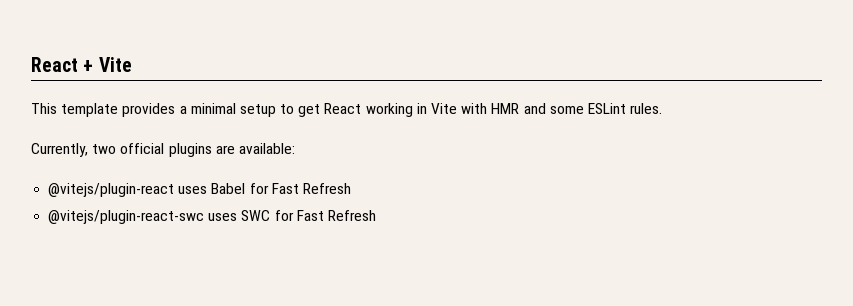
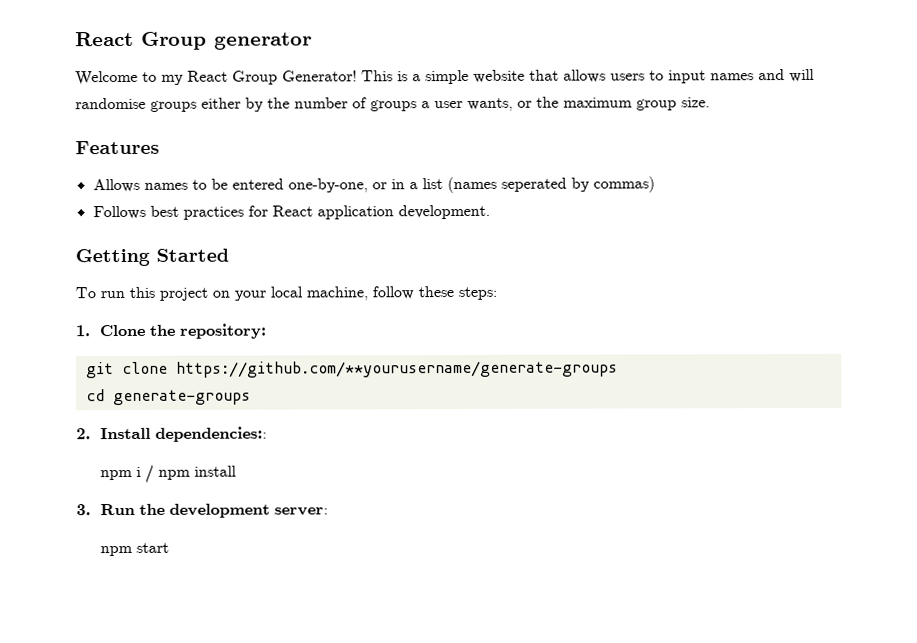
[31,57,132,72] [31,103,663,117] [31,143,295,157] [48,183,351,197] [48,210,376,224] React + Vite // This template provides a minimal setup to get React working in Vite with HMR and some ESLint rules. // Currently, two official plugins are available: // @vitejs/plugin-react uses Babel for Fast Refresh // @vitejs/plugin-react-swc uses SWC for Fast Refresh -> [75,31,312,50] [75,68,815,86] [75,96,710,112] [75,140,160,155] [92,176,655,194] [92,204,490,220] [75,248,229,267] [75,286,497,301] [76,323,267,339] [85,360,618,379] [85,389,251,406] [76,426,267,442] [99,464,237,483] [76,503,328,518] [99,542,169,557] React Group generator // Welcome to my React Group Generator! This is a simple website that allows users to input names and will randomise groups either by the number of groups a user wants, or the maximum group size. // Features // Allows names to be entered one-by-one, or in a list (names seperated by commas) // Follows best practices for React application development. // Getting Started // To run this project on your local machine, follow these steps: // 1. Clone the repository: // git clone https://github.com/**yourusername/generate-groups // cd generate-groups // 2. Install dependencies:: // npm i / npm install // 3. Run the development server: // npm start

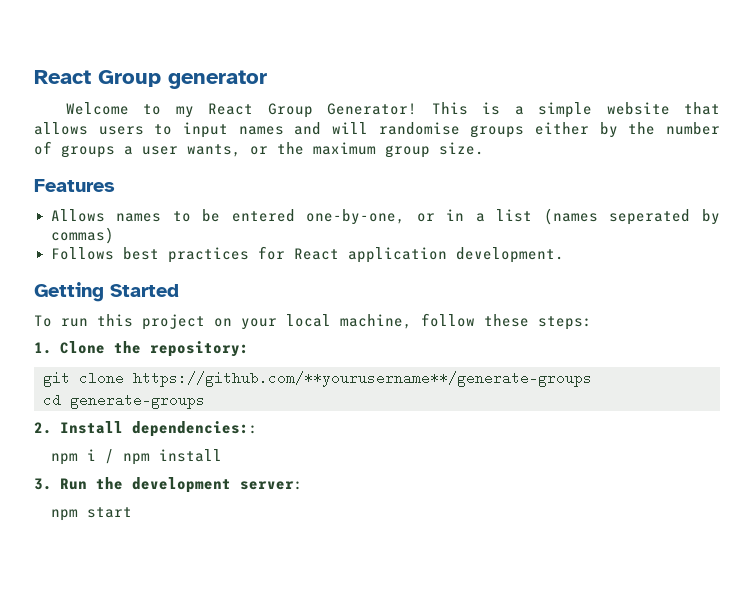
[175,360,618,378] https://github.com/**yourusername/generate-groups -> [133,371,592,387] https://github.com/**yourusername**/generate-groups

